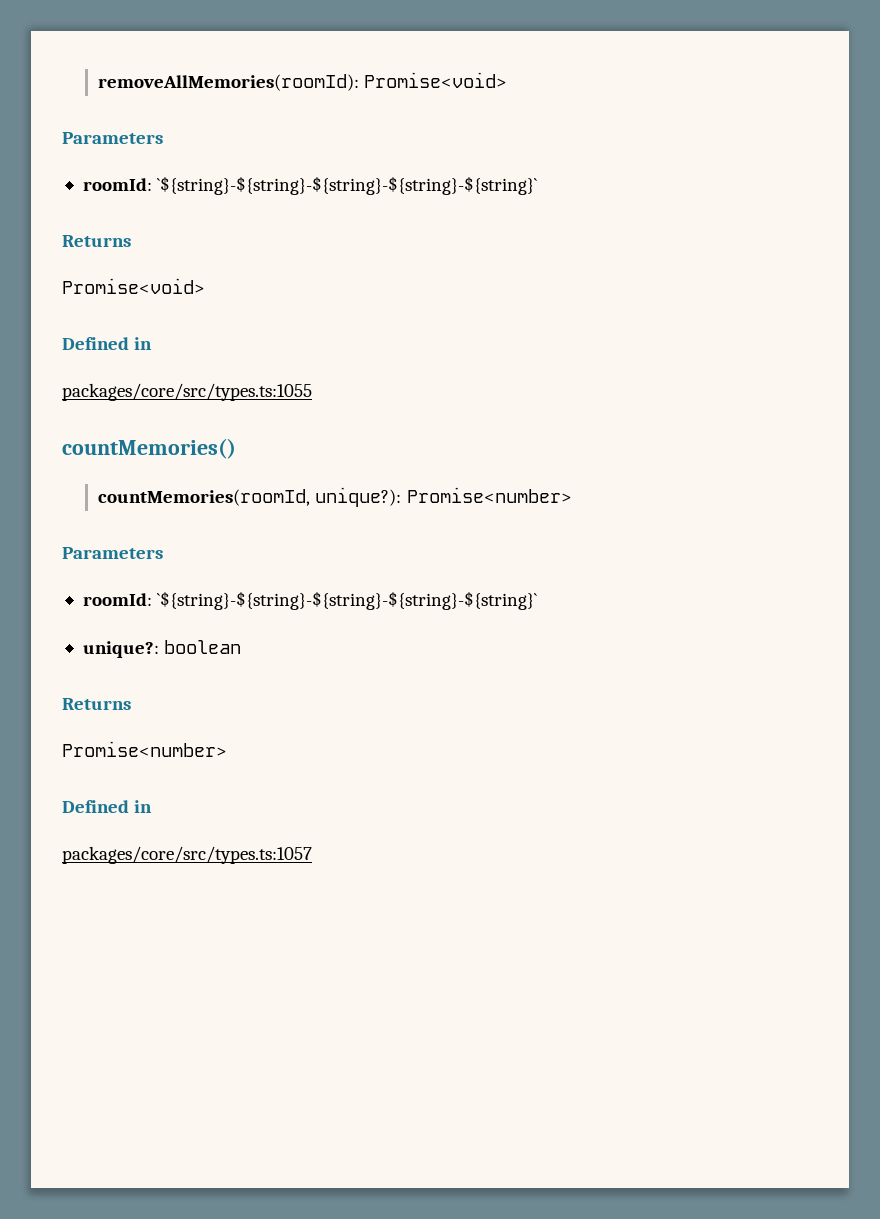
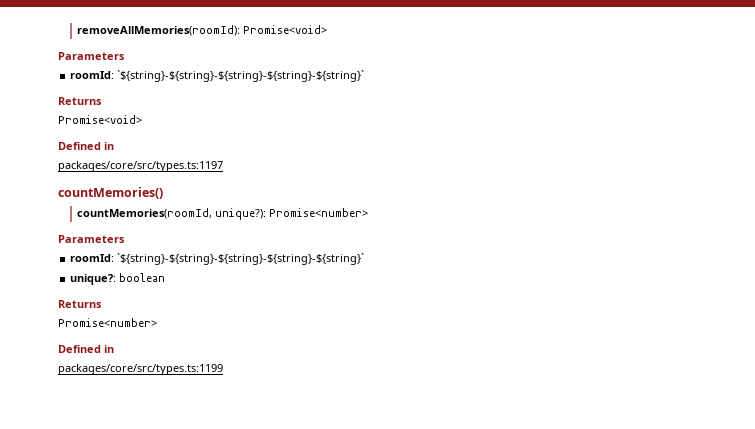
[62,383,312,401] packages/core/src/types.ts:1055 -> [58,161,223,172] packages/core/src/types.ts:1197
[62,846,312,864] packages/core/src/types.ts:1057 -> [58,364,223,375] packages/core/src/types.ts:1199

